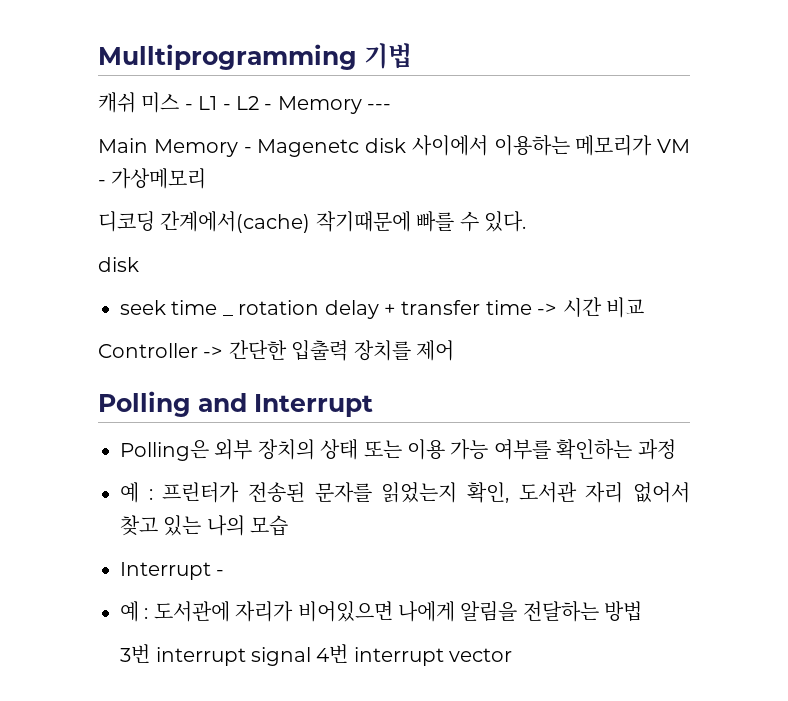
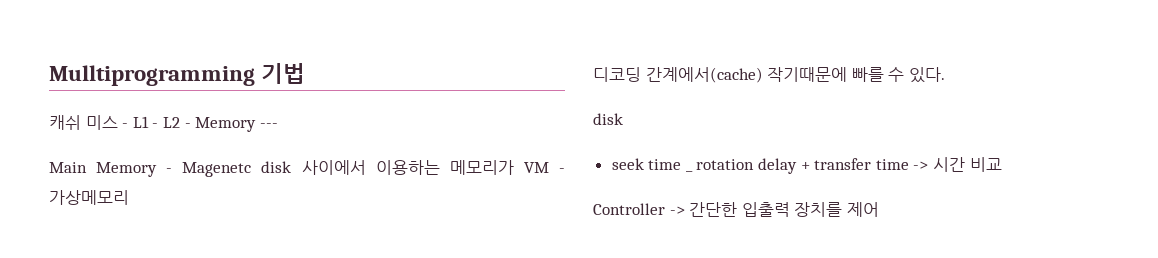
[98,391,373,417] [120,439,676,461] [120,482,690,503] [120,515,289,536] [120,562,225,580] [120,601,643,622] [120,644,513,666] // Polling and Interrupt // Polling은 외부 장치의 상태 또는 이용 가능 여부를 확인하는 과정 // 예 : 프린터가 전송된 문자를 읽었는지 확인, 도서관 자리 없어서 찾고 있는 나의 모습 // Interrupt - // 예 : 도서관에 자리가 비어있으면 나에게 알림을 전달하는 방법 // 3번 interrupt signal 4번 interrupt vector -> (879, 209) none

